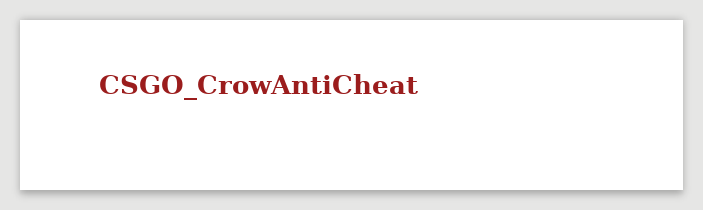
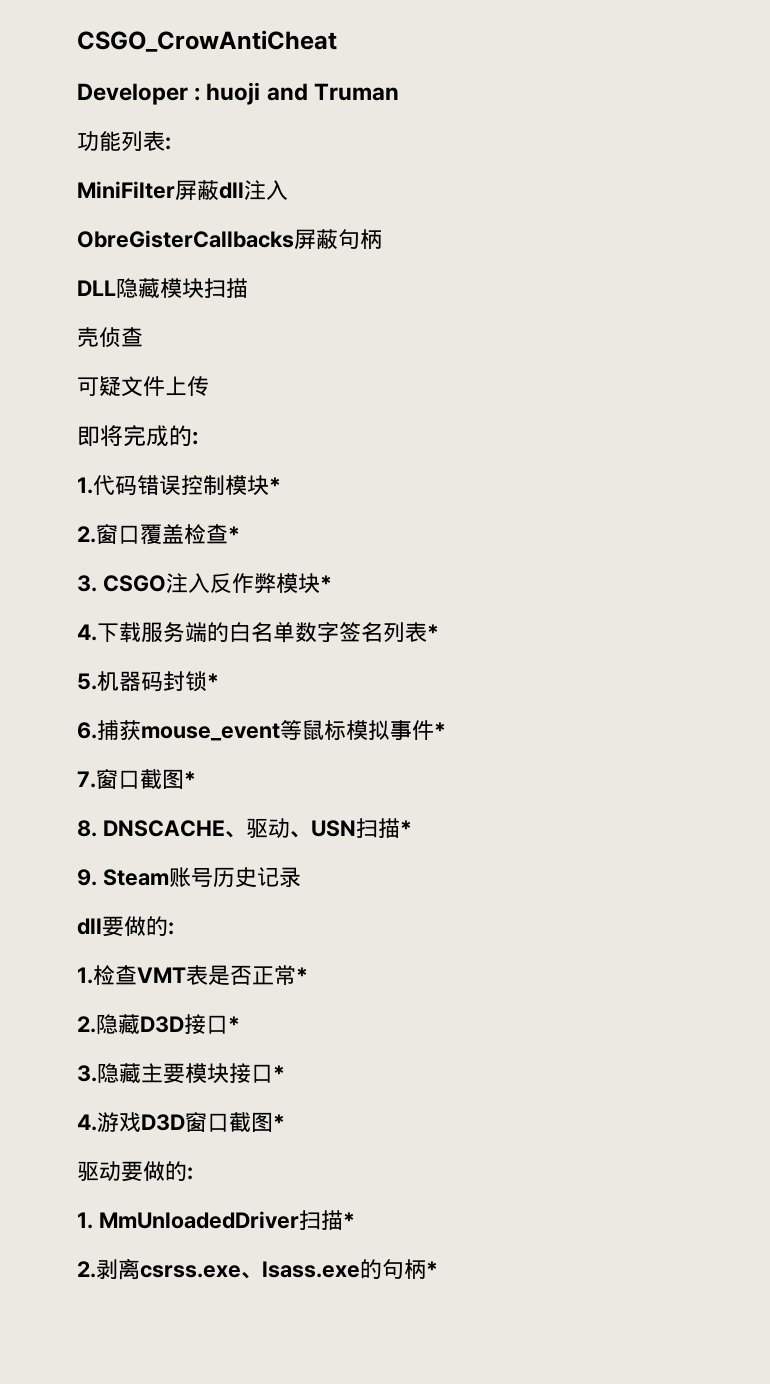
(418, 87) none -> [77,82,399,105] [77,131,171,151] [77,180,288,201] [77,229,382,250] [77,278,248,299] [77,327,143,348] [77,376,209,397] [77,425,198,447] [77,475,281,496] [77,524,240,545] [77,573,332,594] [77,622,439,643] [77,671,219,692] [77,719,446,741] [77,769,196,789] [77,818,412,838] [77,867,301,888] [77,916,174,937] [77,965,308,986] [77,1014,240,1035] [77,1063,285,1084] [77,1112,285,1133] [77,1161,193,1182] [77,1210,355,1230] [77,1258,438,1280] // Developer : huoji and Truman // 功能列表: // MiniFilter屏蔽dll注入 // ObreGisterCallbacks屏蔽句柄 // DLL隐藏模块扫描 // 壳侦查 // 可疑文件上传 // 即将完成的: // 1.代码错误控制模块* // 2.窗口覆盖检查* // 3. CSGO注入反作弊模块* // 4.下载服务端的白名单数字签名列表* // 5.机器码封锁* // 6.捕获mouse_event等鼠标模拟事件* // 7.窗口截图* // 8. DNSCACHE、驱动、USN扫描* // 9. Steam账号历史记录 // dll要做的: // 1.检查VMT表是否正常* // 2.隐藏D3D接口* // 3.隐藏主要模块接口* // 4.游戏D3D窗口截图* // 驱动要做的: // 1. MmUnloadedDriver扫描* // 2.剥离csrss.exe、lsass.exe的句柄*

